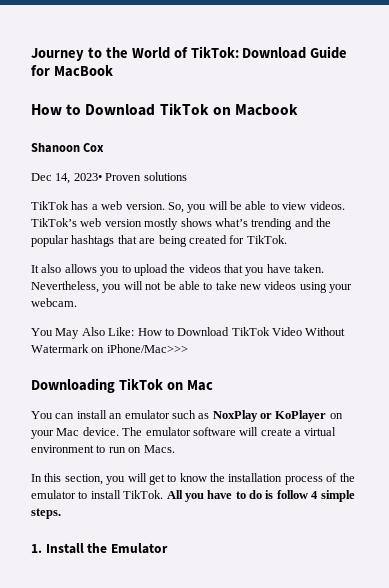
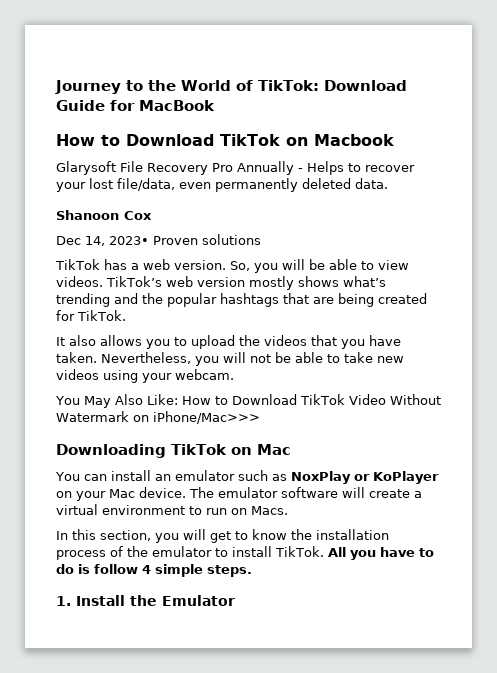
(298, 110) none -> [56,161,415,175] [56,178,388,192] // Glarysoft File Recovery Pro Annually - Helps to recover your lost file/data, even permanently deleted data.

